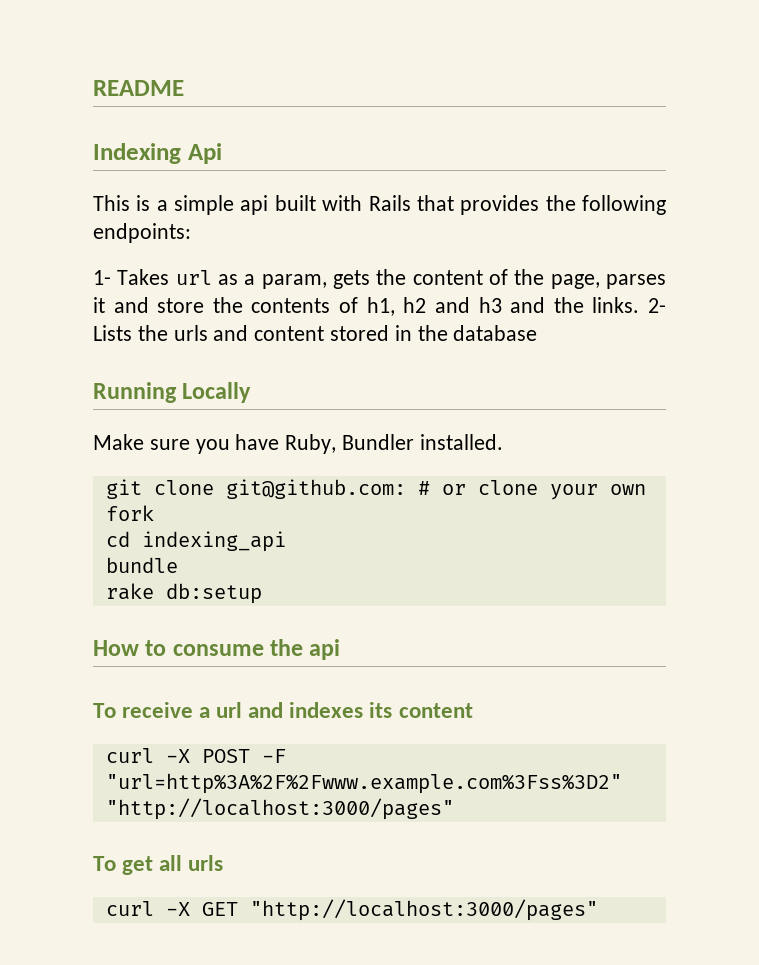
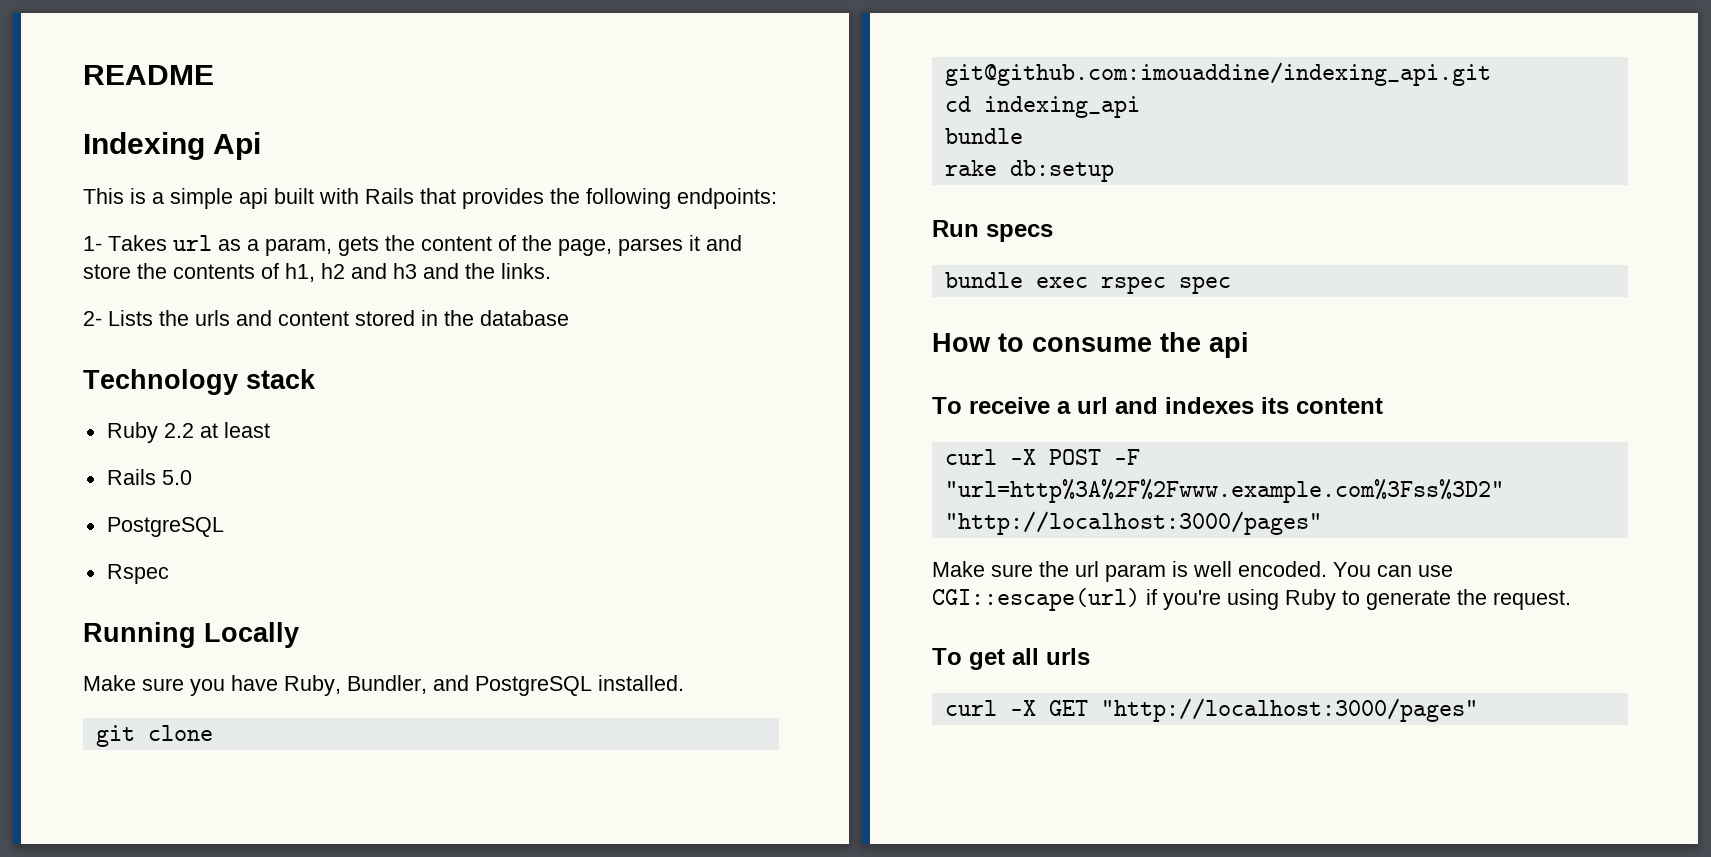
(640, 305) none -> (551, 271) //
(538, 333) none -> [83,369,316,395] [106,422,270,443] [106,469,192,485] [106,517,224,537] [106,564,169,584] // Technology stack // Ruby 2.2 at least // Rails 5.0 // PostgreSQL // Rspec
[342,434,415,450] Bundler -> [347,675,592,696] Bundler, and PostgreSQL
[225,479,646,500] [105,505,154,521] git@github.com: # or clone your own fork -> [944,62,1491,86] git@github.com:imouaddine/indexing_api.git
(262, 593) none -> [932,220,1053,242] [944,272,1231,294] // Run specs // bundle exec rspec spec
(454, 809) none -> [932,561,1453,582] [932,588,1571,611] // Make sure the url param is well encoded. You can use CGI::escape(url) if you're using Ruby to generate the request.

